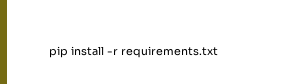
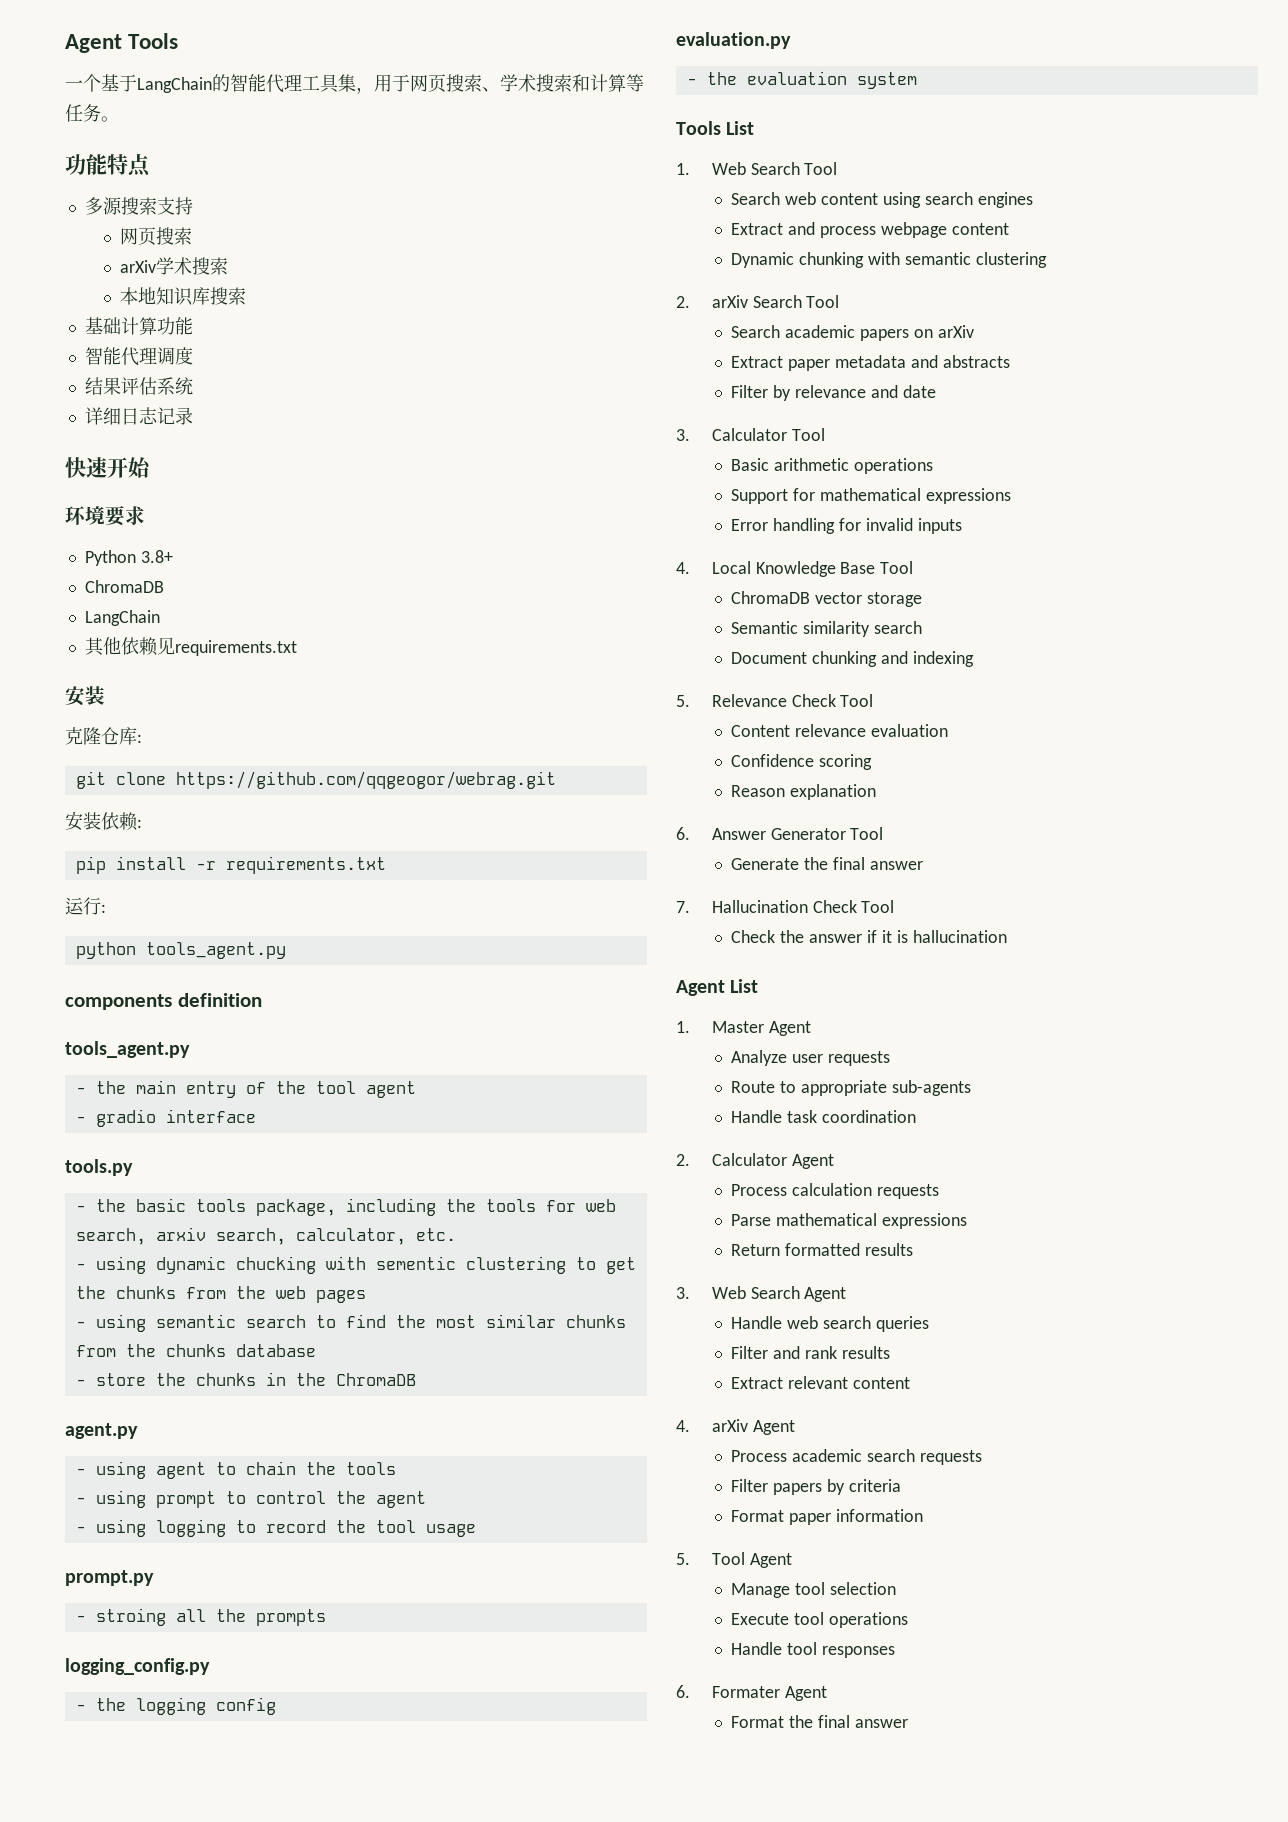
[49,46,218,58] pip install -r requirements.txt -> [65,33,179,53] [65,74,644,94] [65,104,119,122] [65,154,151,177] [84,197,193,215] [120,227,193,246] [120,257,229,275] [120,287,247,306] [84,317,193,335] [84,347,193,366] [84,377,193,395] [84,407,193,425] [65,457,151,478] [65,506,145,526] [84,550,173,566] [84,580,164,593] [84,610,160,626] [84,637,297,656] [65,686,105,706] [65,727,142,745] [75,771,556,789] [65,811,142,831] [75,856,386,874] [65,897,106,915] [75,942,286,959] [65,993,262,1010] [65,1041,190,1058] [75,1080,416,1098] [75,1109,256,1127] [65,1159,133,1176] [75,1198,616,1216] [75,1227,456,1245] [75,1256,636,1274] [75,1286,366,1303] [75,1314,626,1332] [75,1344,316,1357] [75,1372,416,1386] [65,1423,138,1439] [75,1461,396,1479] [75,1490,426,1508] [75,1519,476,1537] [65,1570,154,1586] [75,1608,326,1626] [65,1658,210,1675] [75,1697,276,1715] [676,32,791,49] [686,71,917,89] [676,121,755,135] [676,162,838,175] [731,192,1033,208] [731,222,1009,238] [731,252,1047,268] [676,295,840,308] [731,325,974,341] [731,355,1010,371] [731,385,936,401] [676,428,825,441] [731,458,934,474] [731,488,1012,504] [731,518,962,534] [676,561,914,577] [731,591,923,607] [731,621,923,637] [731,651,975,667] [676,694,874,707] [731,724,949,737] [731,754,873,770] [731,784,877,800] [676,827,884,840] [731,857,924,870] [676,900,895,913] [731,930,1007,943] [676,979,759,996] [676,1021,811,1036] [731,1050,891,1066] [731,1080,972,1096] [731,1110,917,1123] [676,1153,834,1169] [731,1183,940,1199] [731,1213,968,1229] [731,1243,914,1256] [676,1286,847,1302] [731,1316,930,1332] [731,1346,891,1359] [731,1376,911,1389] [676,1419,795,1435] [731,1449,983,1465] [731,1479,902,1495] [731,1509,924,1525] [676,1552,792,1568] [731,1582,897,1598] [731,1612,909,1628] [731,1642,896,1658] [676,1685,827,1701] [731,1715,909,1728] Agent Tools // 一个基于LangChain的智能代理工具集，用于网页搜索、学术搜索和计算等任务。 // 功能特点 // 多源搜索支持 // 网页搜索 // arXiv学术搜索 // 本地知识库搜索 // 基础计算功能 // 智能代理调度 // 结果评估系统 // 详细日志记录 // 快速开始 // 环境要求 // Python 3.8+ // ChromaDB // LangChain // 其他依赖见requirements.txt // 安装 // 克隆仓库: // git clone https://github.com/qqgeogor/webrag.git // 安装依赖: // pip install -r requirements.txt // 运行: // python tools_agent.py // components definition // tools_agent.py // - the main entry of the tool agent // - gradio interface // tools.py // - the basic tools package, including the tools for web search, arxiv search, calculator, etc. // - using dynamic chucking with sementic clustering to get the chunks from the web pages // - using semantic search to find the most similar chunks from the chunks database // - store the chunks in the ChromaDB // agent.py // - using agent to chain the tools // - using prompt to control the agent // - using logging to record the tool usage // prompt.py // - stroing all the prompts // logging_config.py // - the logging config // evaluation.py // - the evaluation system // Tools List // 1. Web Search Tool // Search web content using search engines // Extract and process webpage content // Dynamic chunking with semantic clustering // 2. arXiv Search Tool // Search academic papers on arXiv // Extract paper metadata and abstracts // Filter by relevance and date // 3. Calculator Tool // Basic arithmetic operations // Support for mathematical expressions // Error handling for invalid inputs // 4. Local Knowledge Base Tool // ChromaDB vector storage // Semantic similarity search // Document chunking and indexing // 5. Relevance Check Tool // Content relevance evaluation // Confidence scoring // Reason explanation // 6. Answer Generator Tool // Generate the final answer // 7. Hallucination Check Tool // Check the answer if it is hallucination // Agent List // 1. Master Agent // Analyze user requests // Route to appropriate sub-agents // Handle task coordination // 2. Calculator Agent // Process calculation requests // Parse mathematical expressions // Return formatted results // 3. Web Search Agent // Handle web search queries // Filter and rank results // Extract relevant content // 4. arXiv Agent // Process academic search requests // Filter papers by criteria // Format paper information // 5. Tool Agent // Manage tool selection // Execute tool operations // Handle tool responses // 6. Formater Agent // Format the final answer

